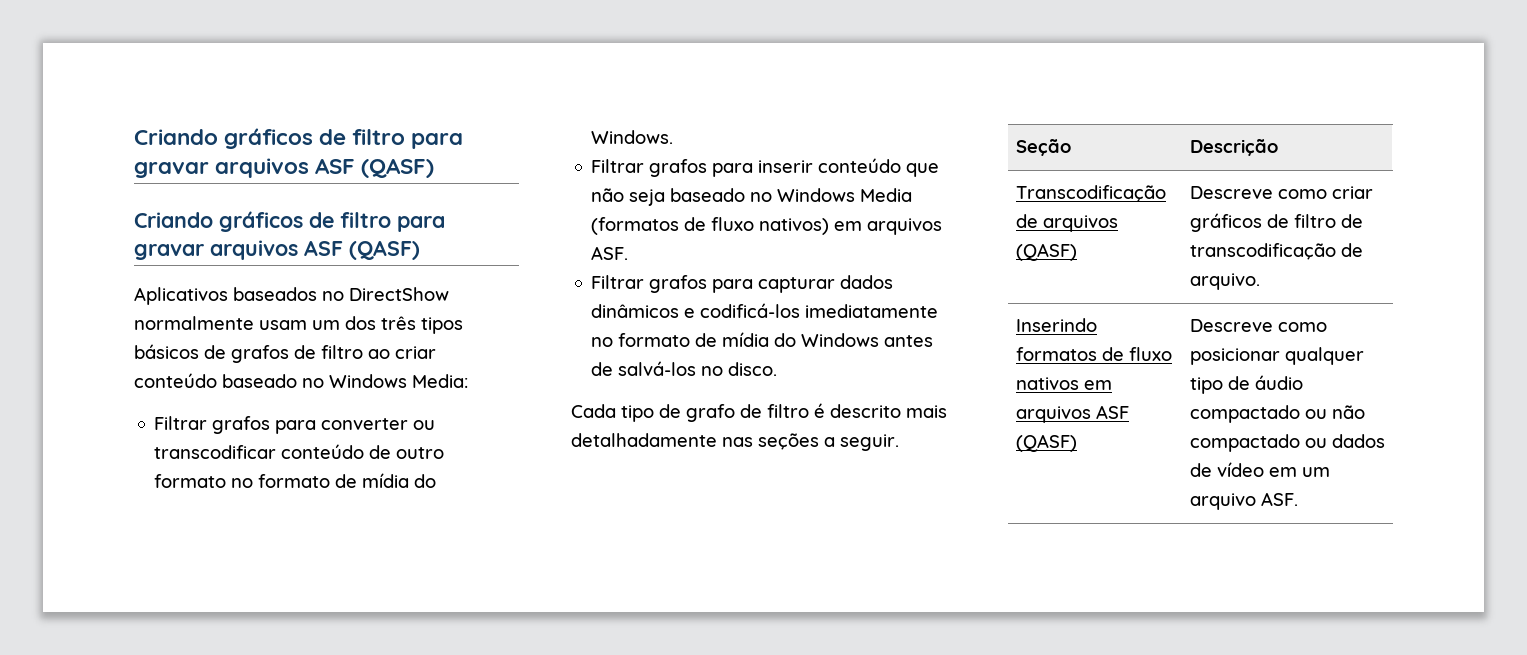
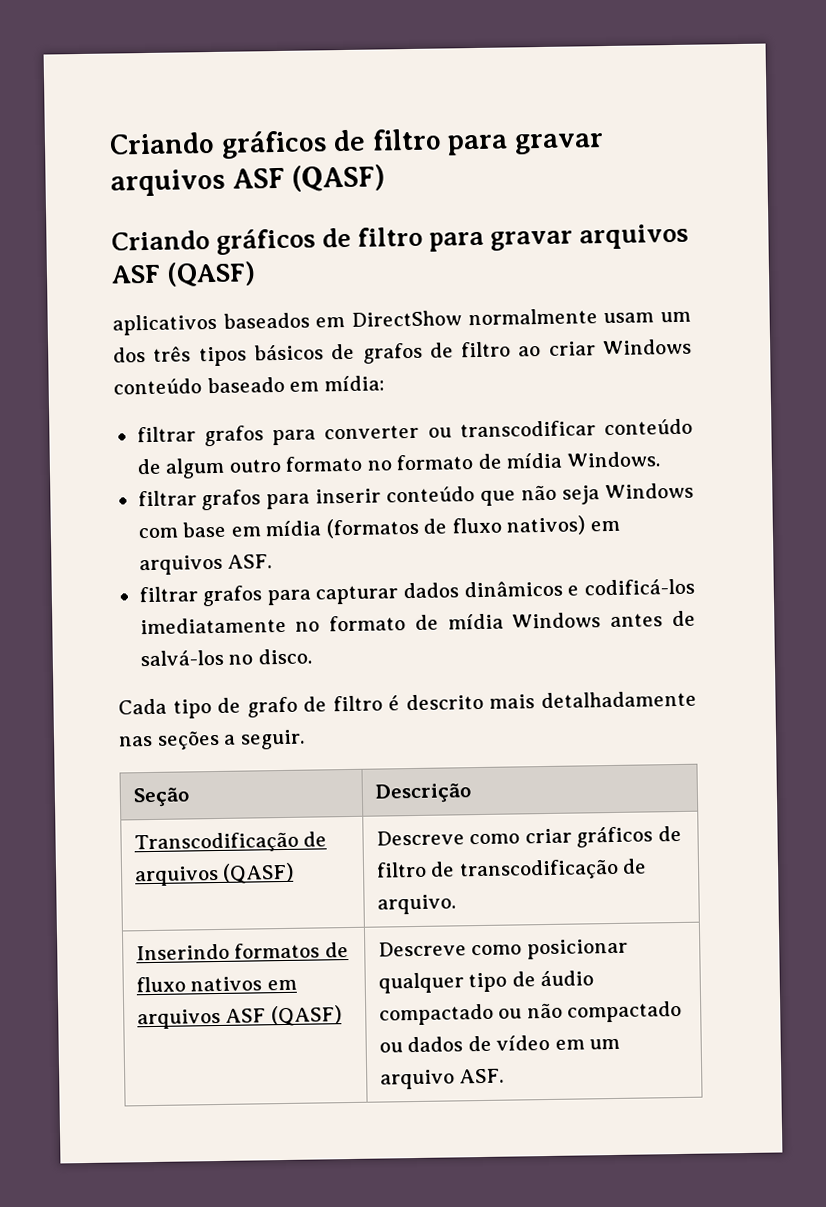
[134,287,344,305] Aplicativos baseados no -> [112,312,346,336] aplicativos baseados em
(436, 352) none -> [603,338,692,356] Windows
[302,374,468,388] [154,416,208,430] no Windows Media: // Filtrar -> [289,375,385,392] [136,426,196,443] em mídia: // filtrar
(392, 452) none -> [165,457,226,479] algum
[414,474,437,488] do -> (563, 460) none
[591,159,645,173] Filtrar -> [137,490,197,507] filtrar
[670,188,913,202] baseado no Windows Media -> [605,482,695,500] [137,520,322,539] Windows com base em mídia
[591,275,645,289] Filtrar -> [138,586,198,603] filtrar
[774,333,797,347] do -> (504, 621) none

